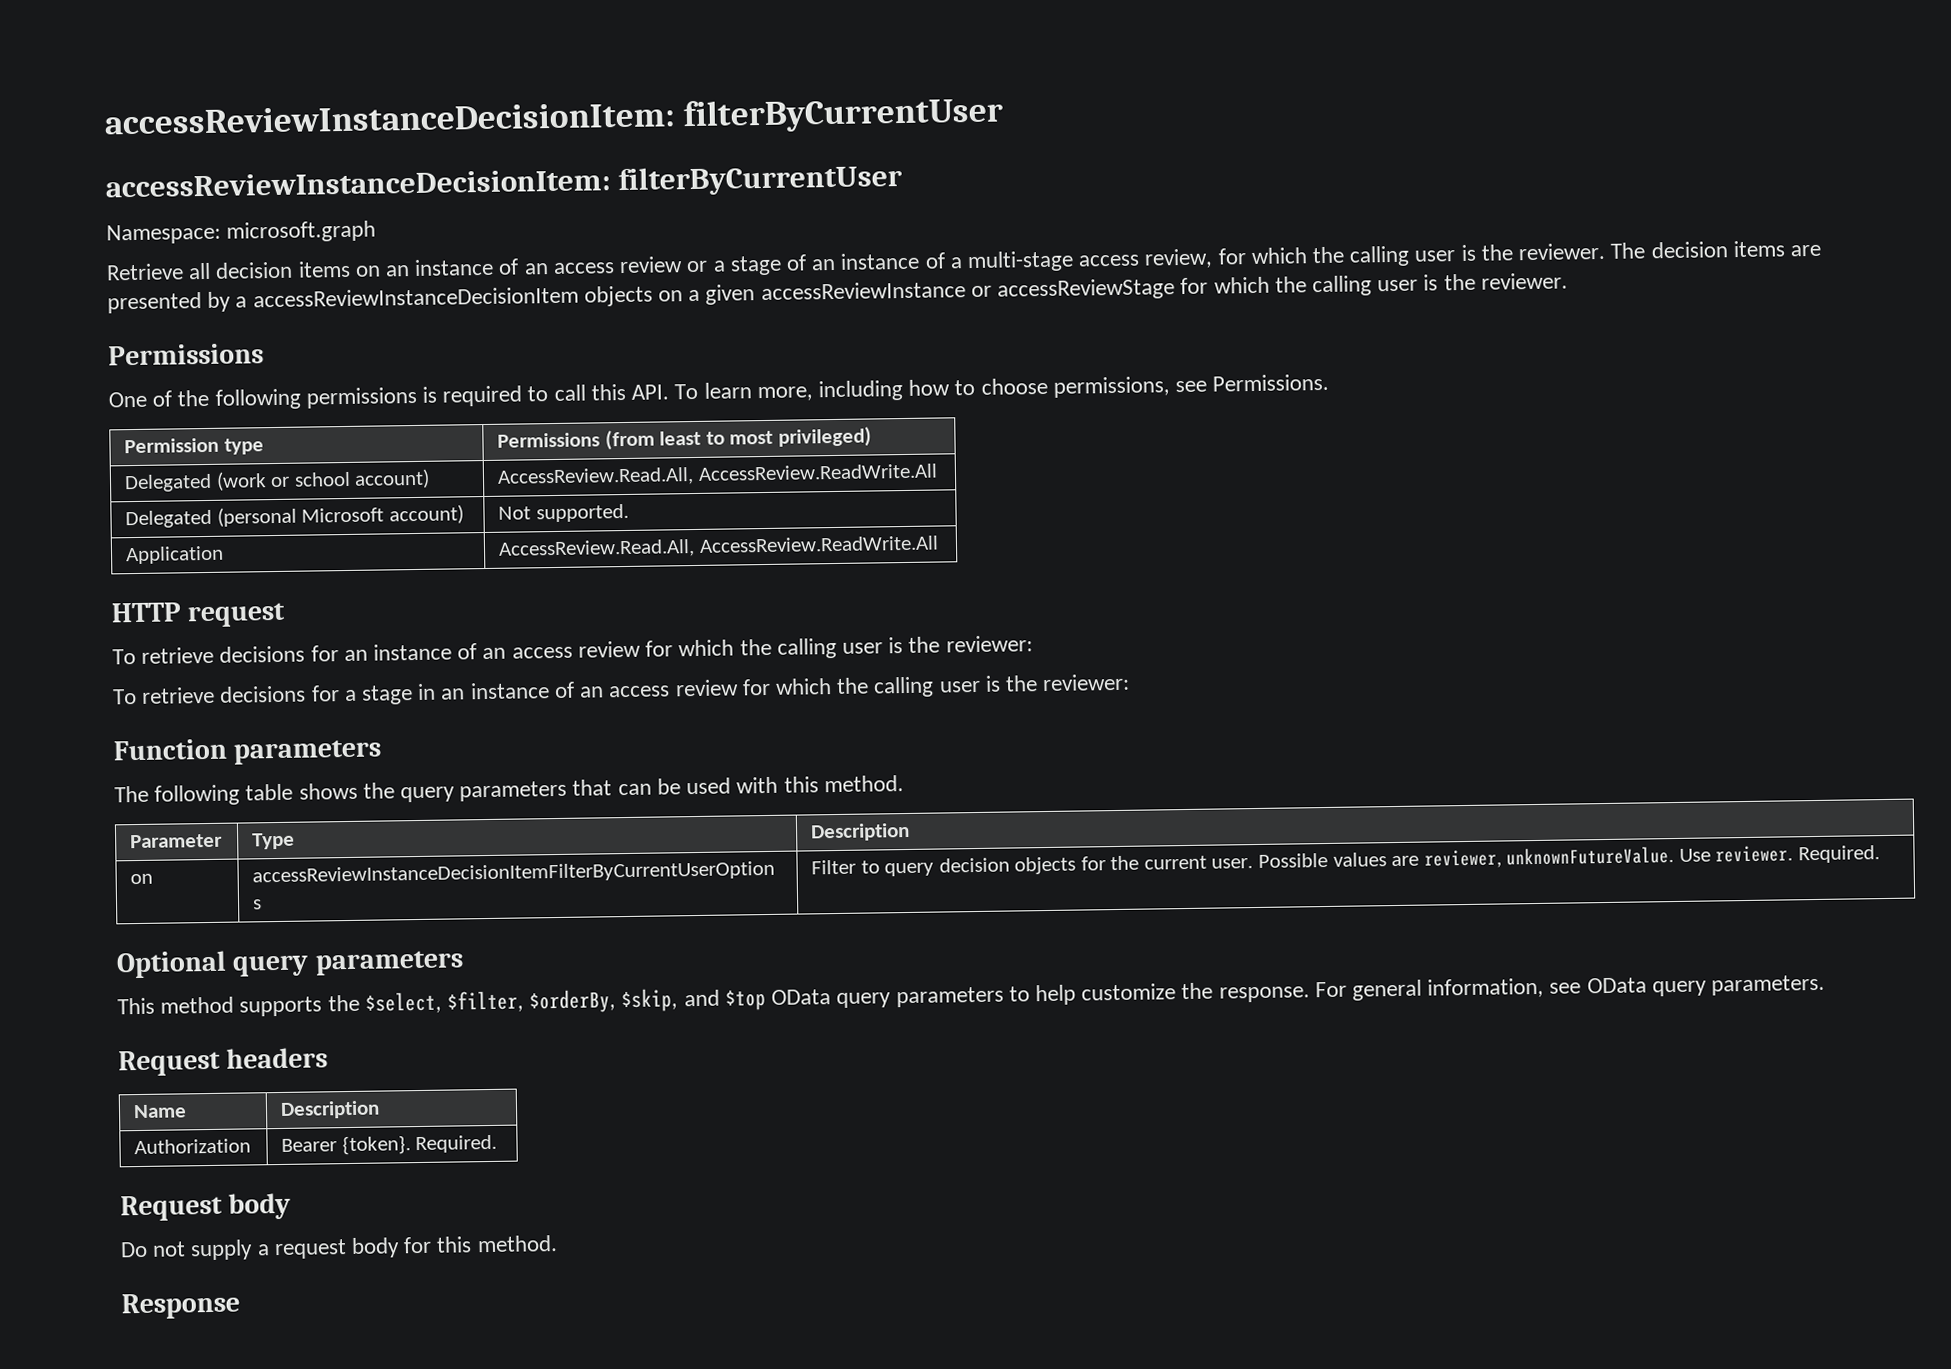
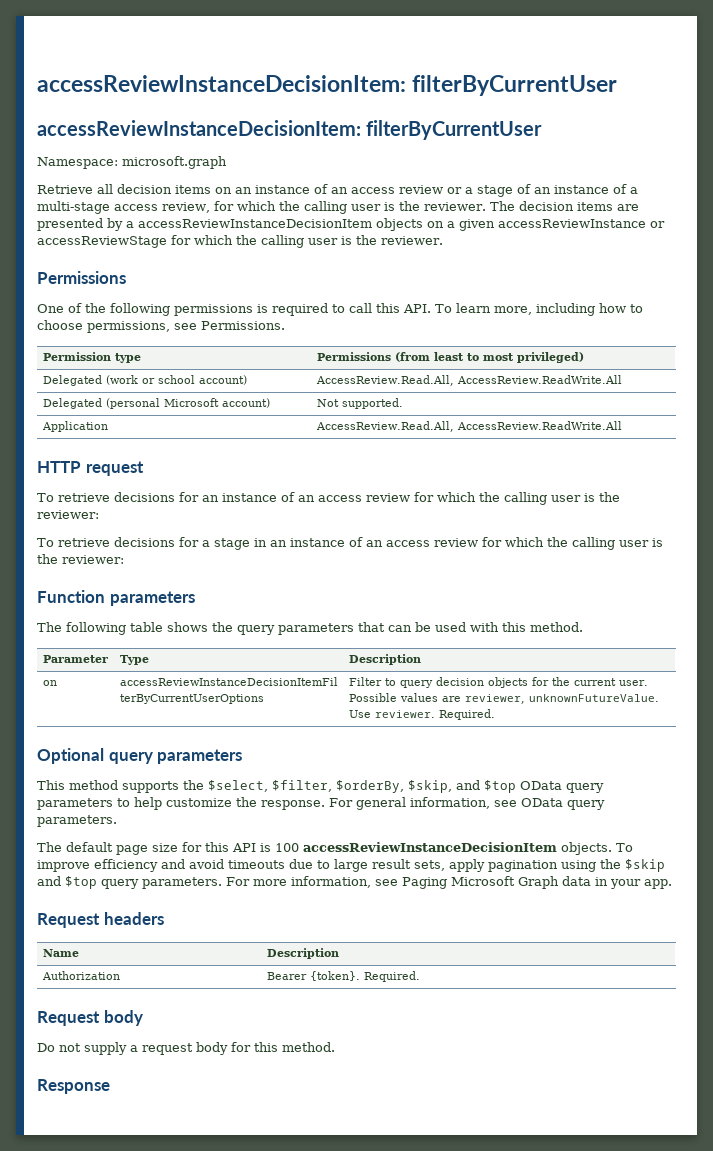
(1826, 985) none -> [37,842,633,855] [37,859,665,872] [37,876,672,889] // The default page size for this API is 100 accessReviewInstanceDecisionItem objects. To improve efficiency and avoid timeouts due to large result sets, apply pagination using the $skip and $top query parameters. For more information, see Paging Microsoft Graph data in your app.

